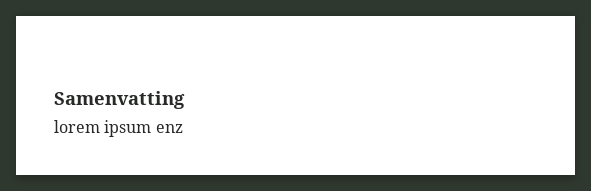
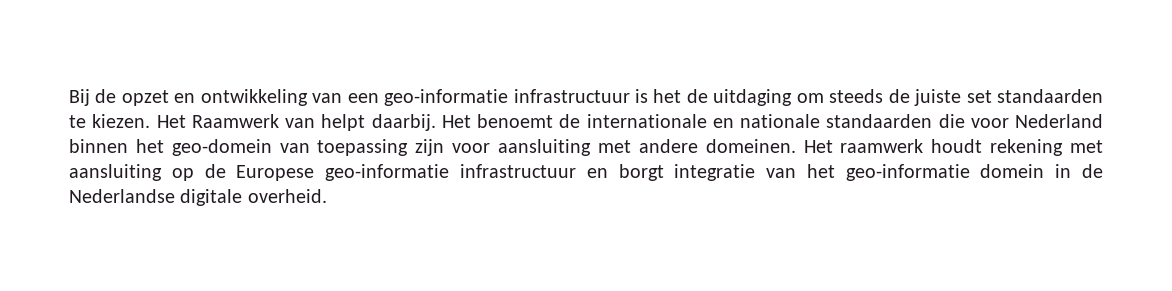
[54,91,185,109] [54,120,183,137] Samenvatting // lorem ipsum enz -> [69,89,1103,106] [69,114,1103,131] [69,139,1103,156] [69,164,1104,181] [69,189,327,206] Bij de opzet en ontwikkeling van een geo-informatie infrastructuur is het de uitdaging om steeds de juiste set standaarden te kiezen. Het Raamwerk van helpt daarbij. Het benoemt de internationale en nationale standaarden die voor Nederland binnen het geo-domein van toepassing zijn voor aansluiting met andere domeinen. Het raamwerk houdt rekening met aansluiting op de Europese geo-informatie infrastructuur en borgt integratie van het geo-informatie domein in de Nederlandse digitale overheid.

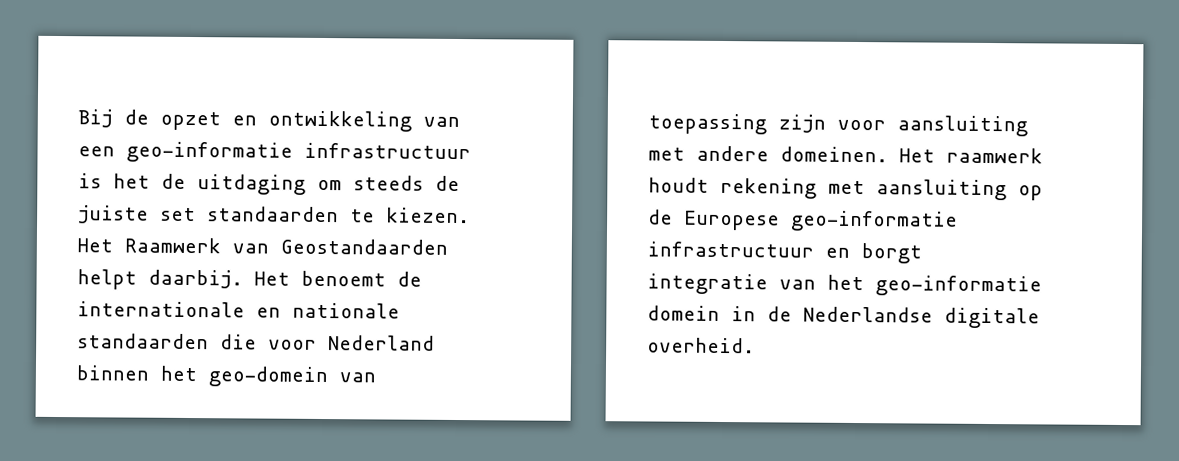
(315, 123) none -> [280,238,448,255] Geostandaarden

